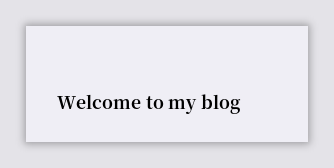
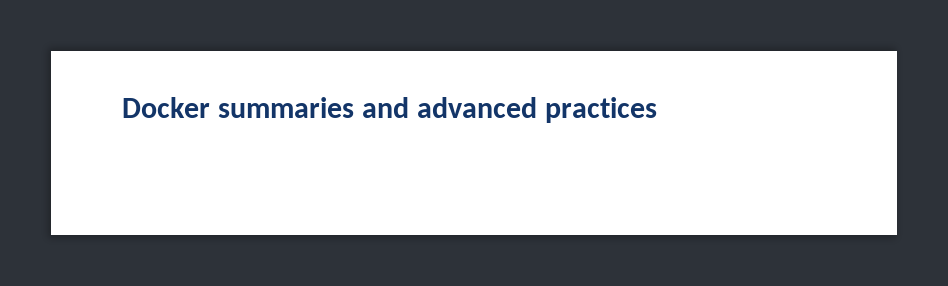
[57,94,242,114] Welcome to my blog -> [122,97,657,123] Docker summaries and advanced practices

